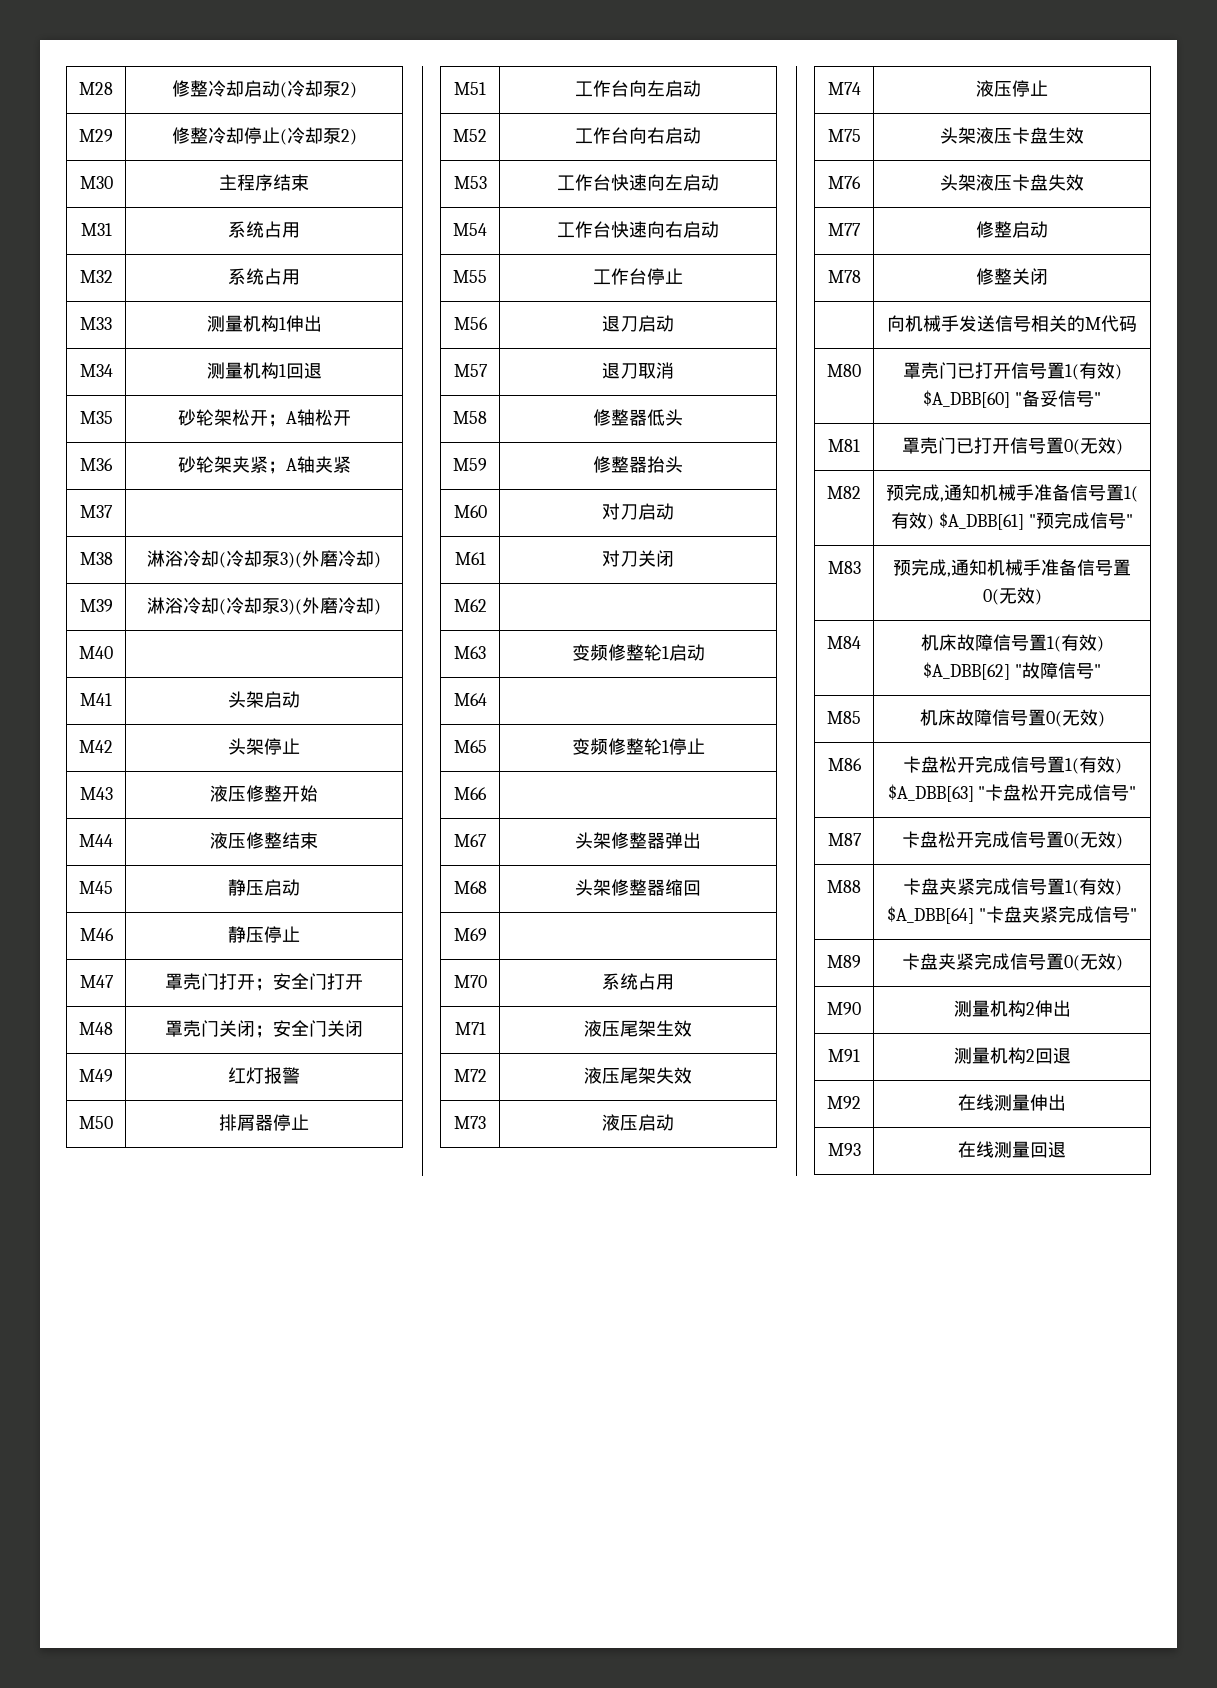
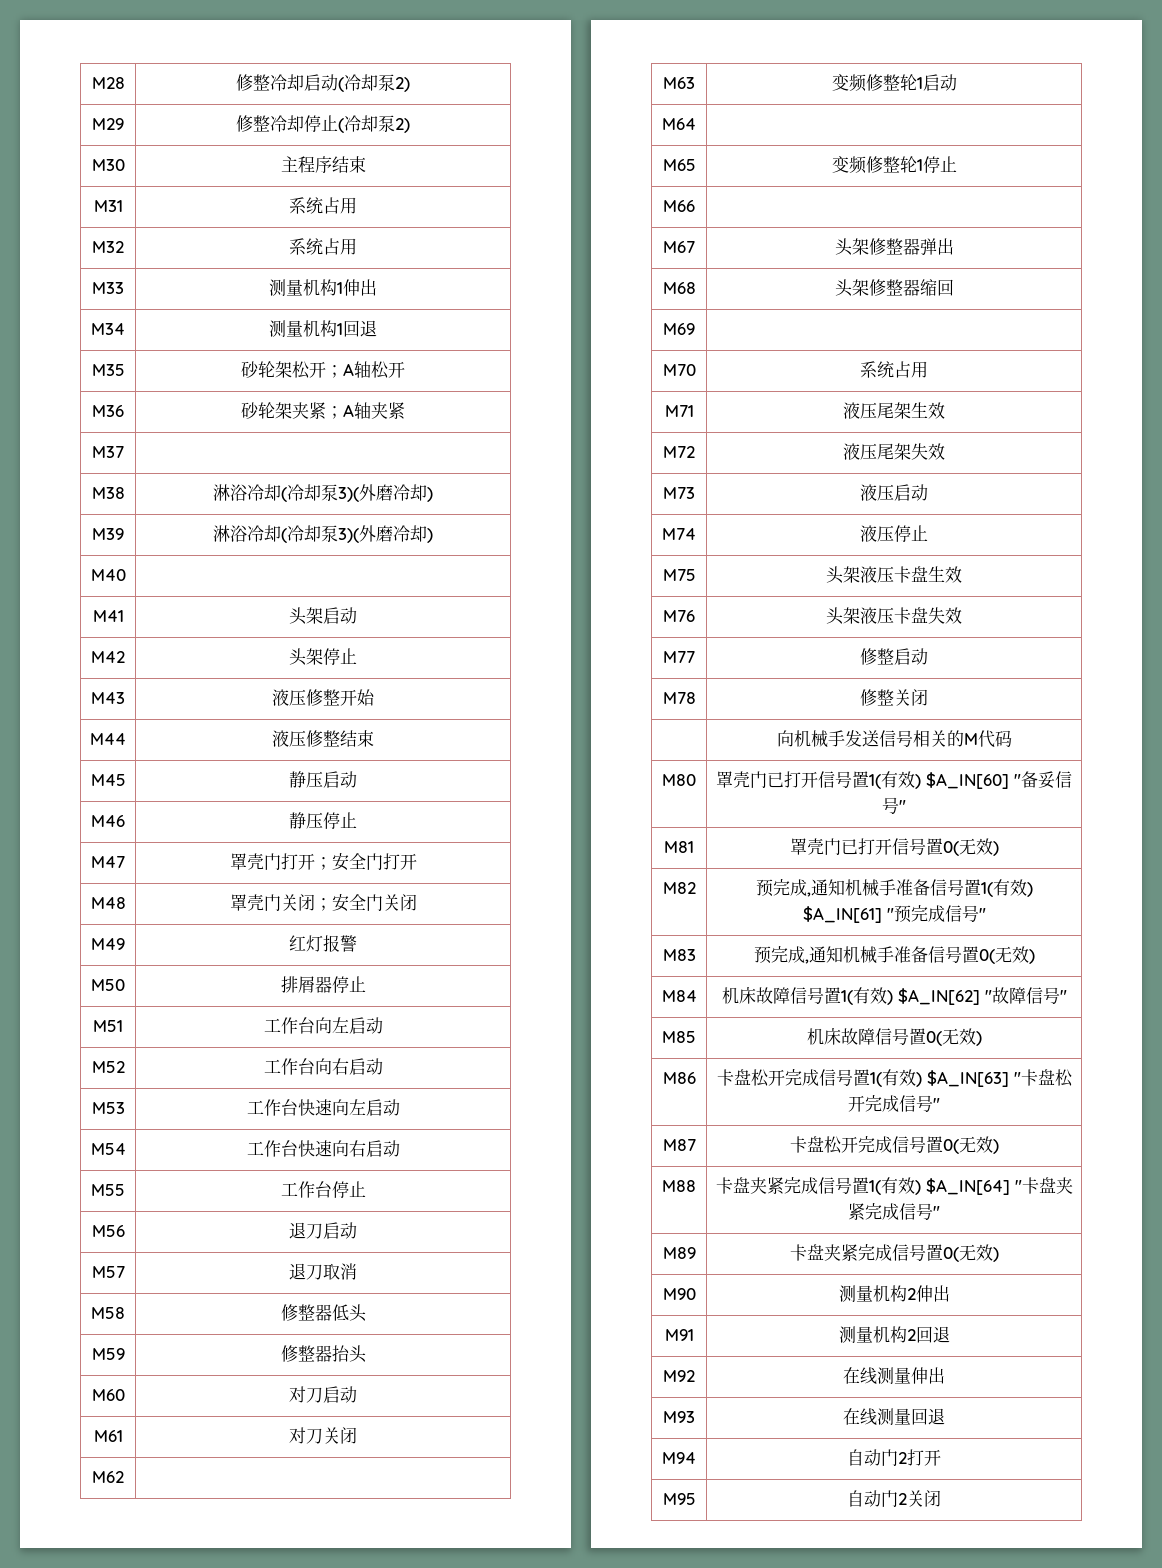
[923,390,1011,408] $A_DBB[60] -> [926,772,1009,789] $A_IN[60]
[939,512,1024,530] $A_DBB[61] -> [802,906,882,923] $A_IN[61]
[923,662,1011,680] $A_DBB[62] -> [897,988,980,1005] $A_IN[62]
[887,784,974,802] $A_DBB[63] -> [926,1070,1009,1087] $A_IN[63]
[887,906,975,924] $A_DBB[64] -> [925,1178,1010,1195] $A_IN[64]
(1066, 1149) none -> [662,1452,696,1464] [847,1449,941,1466] [662,1493,696,1505] [847,1490,941,1507] // M94 | 自动门2打开 // M95 | 自动门2关闭

